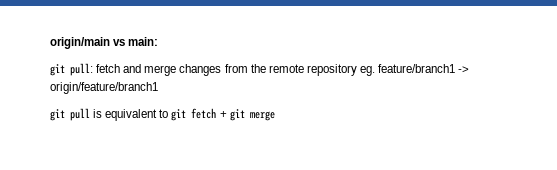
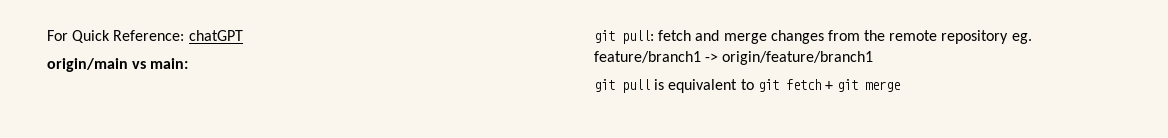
(50, 43) none -> [47,30,243,43] For Quick Reference: chatGPT //

